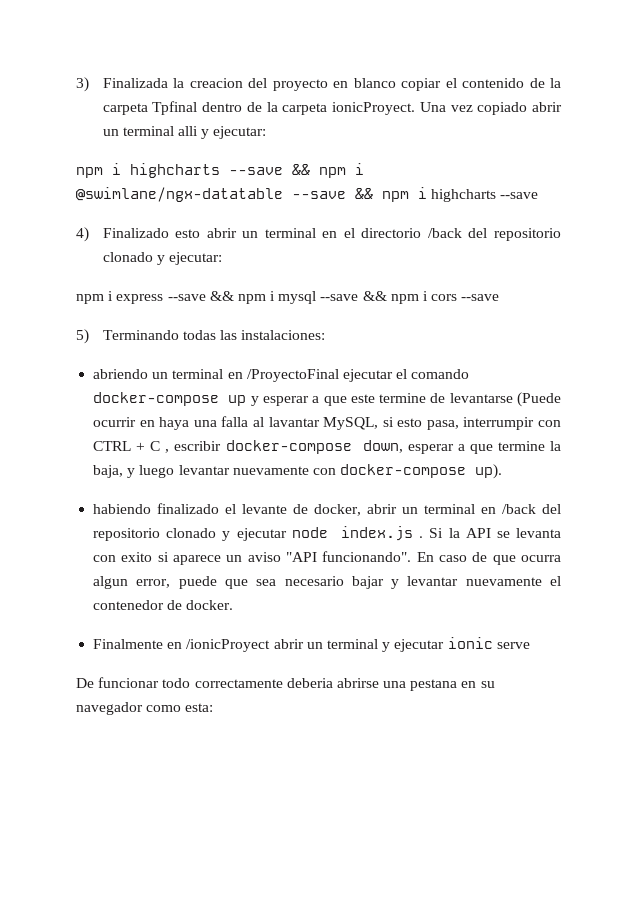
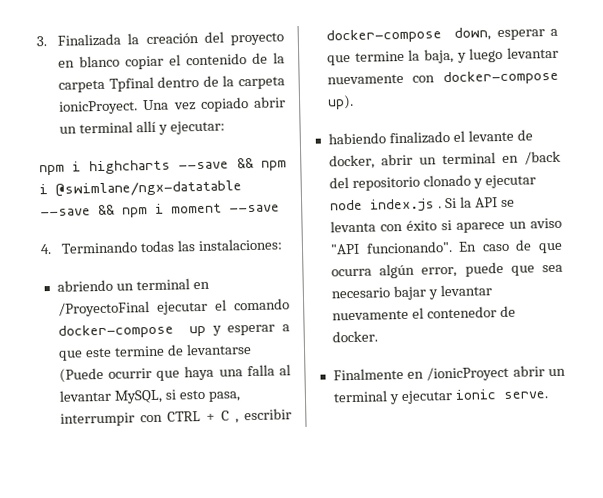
[76,77,89,92] 3) -> [36,36,47,47] 3.
[189,78,243,88] creacion -> [145,33,199,45] creación
[177,126,198,136] alli -> [136,120,157,133] allí
[431,189,539,202] [76,227,561,242] [102,252,222,265] [76,291,500,304] [76,329,89,344] highcharts --save // 4) Finalizado esto abrir un terminal en el directorio /back del repositorio clonado y ejecutar: // npm i express --save && npm i mysql --save && npm i cors --save // 5) -> [171,203,280,214] [40,243,52,255] moment --save // 4.
[139,420,155,427] en -> [156,370,181,381] que
[268,417,320,427] lavantar -> [58,389,111,402] levantar
[121,552,153,562] exito -> [405,220,437,231] éxito
[93,576,129,589] algun -> [379,263,416,279] algún
[496,642,530,649] [76,677,495,691] [76,702,214,715] serve // De funcionar todo correctamente deberia abrirse una pestana en su navegador como esta: -> [502,391,549,400] serve.

